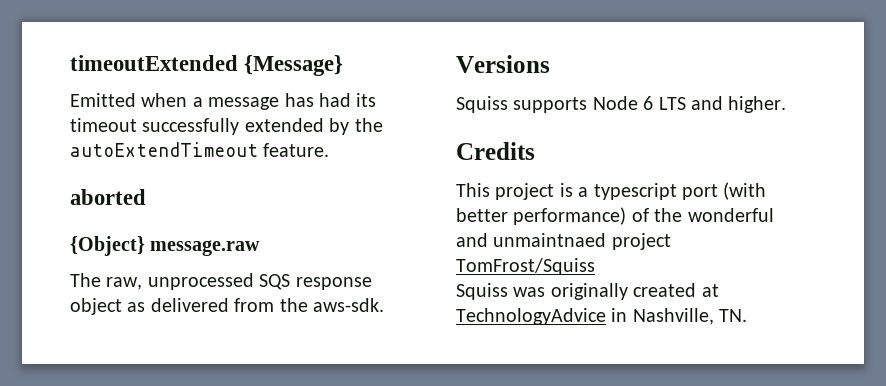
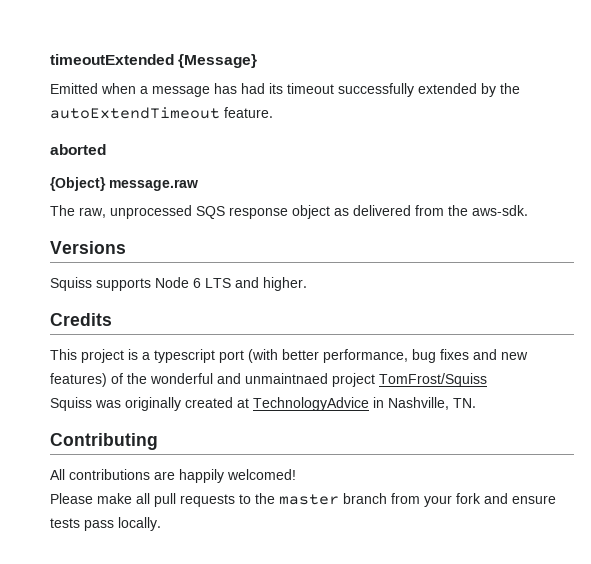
[513,207,627,225] performance) -> [323,349,528,363] [50,373,107,387] performance, bug fixes and new features)
(748, 315) none -> [50,433,158,450] [50,469,296,483] [50,493,556,507] [50,517,161,531] // Contributing // All contributions are happily welcomed! // Please make all pull requests to the master branch from your fork and ensure tests pass locally.

